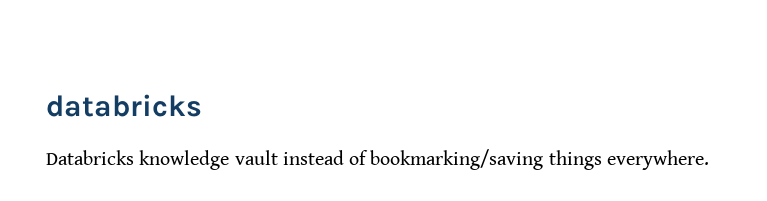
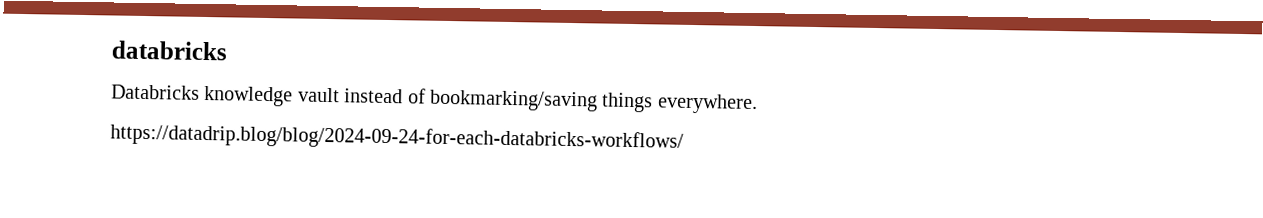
(709, 160) none -> [110,123,684,153] // https://datadrip.blog/blog/2024-09-24-for-each-databricks-workflows/

